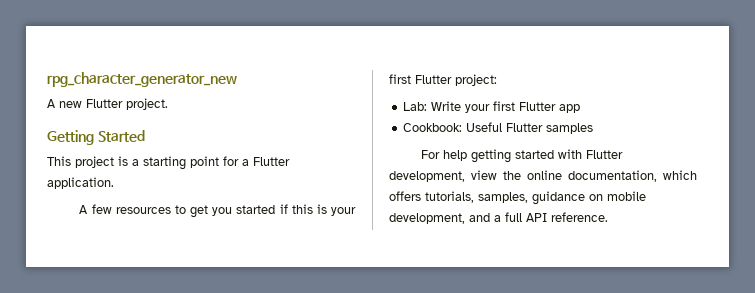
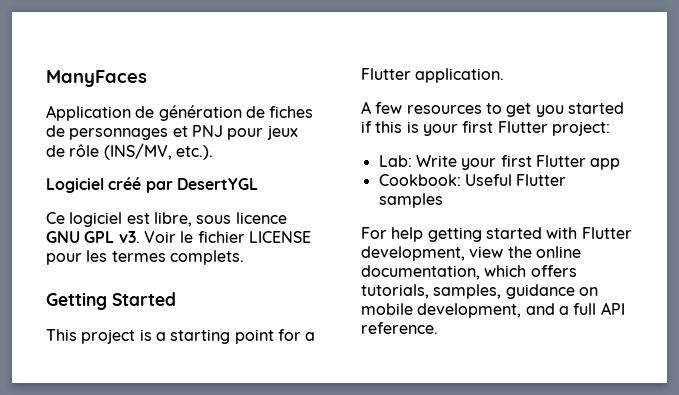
[47,72,237,87] [47,98,168,110] rpg_character_generator_new // A new Flutter project. -> [46,70,147,87] [46,105,314,121] [46,125,298,140] [46,143,213,160] [46,177,258,193] [46,212,287,227] [46,231,311,243] [46,250,244,265] ManyFaces // Application de génération de fiches de personnages et PNJ pour jeux de rôle (INS/MV, etc.). // Logiciel créé par DesertYGL // Ce logiciel est libre, sous licence GNU GPL v3. Voir le fichier LICENSE pour les termes complets.

